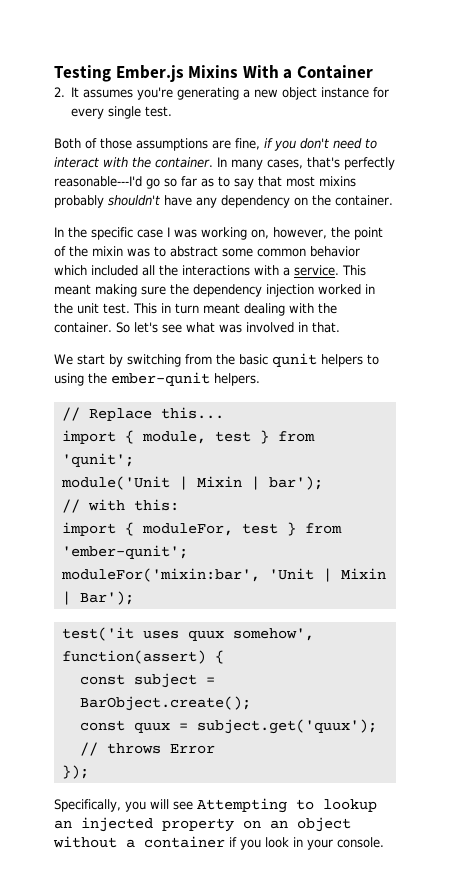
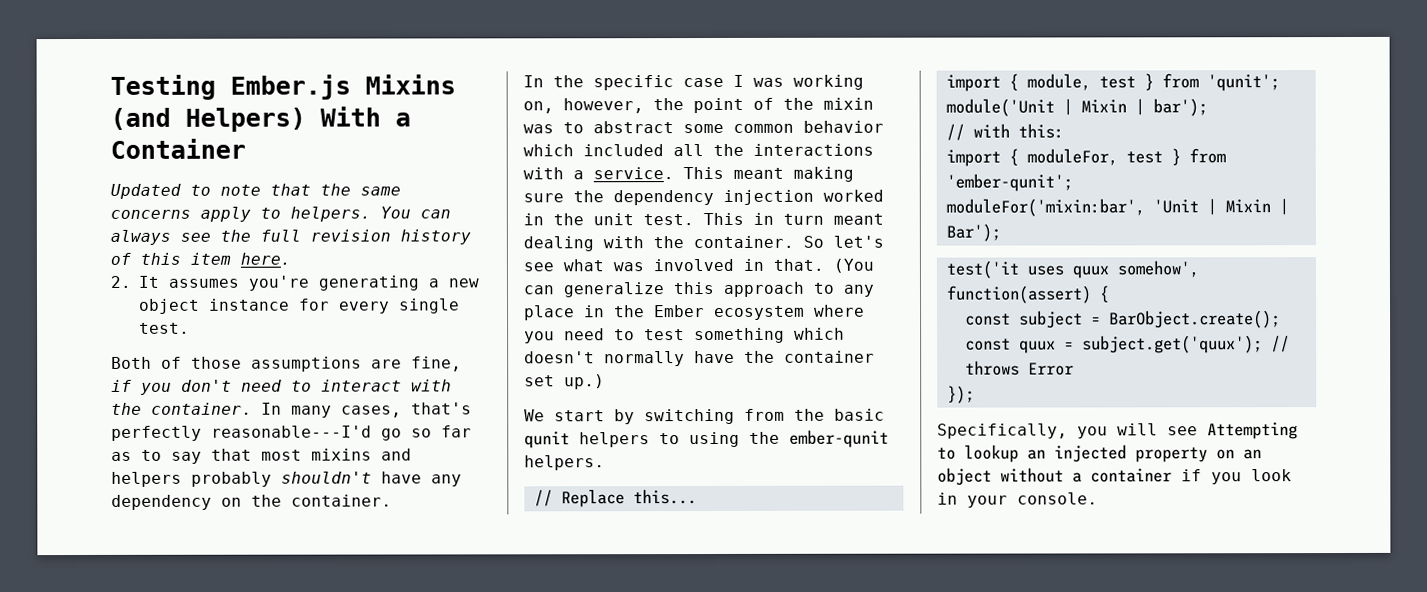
(239, 71) none -> [110,107,306,132] (and Helpers)
(373, 72) none -> [110,183,401,199] [110,206,451,222] [110,229,471,245] [110,252,291,265] // Updated to note that the same concerns apply to helpers. You can always see the full revision history of this item here.
(356, 181) none -> [381,448,412,461] [111,471,182,487] and helpers
(340, 327) none -> [833,258,874,273] [523,281,875,298] [524,304,865,321] [524,327,845,344] [524,350,875,367] [524,374,605,390] (You can generalize this approach to any place in the Ember ecosystem where you need to test something which doesn't normally have the container set up.)

